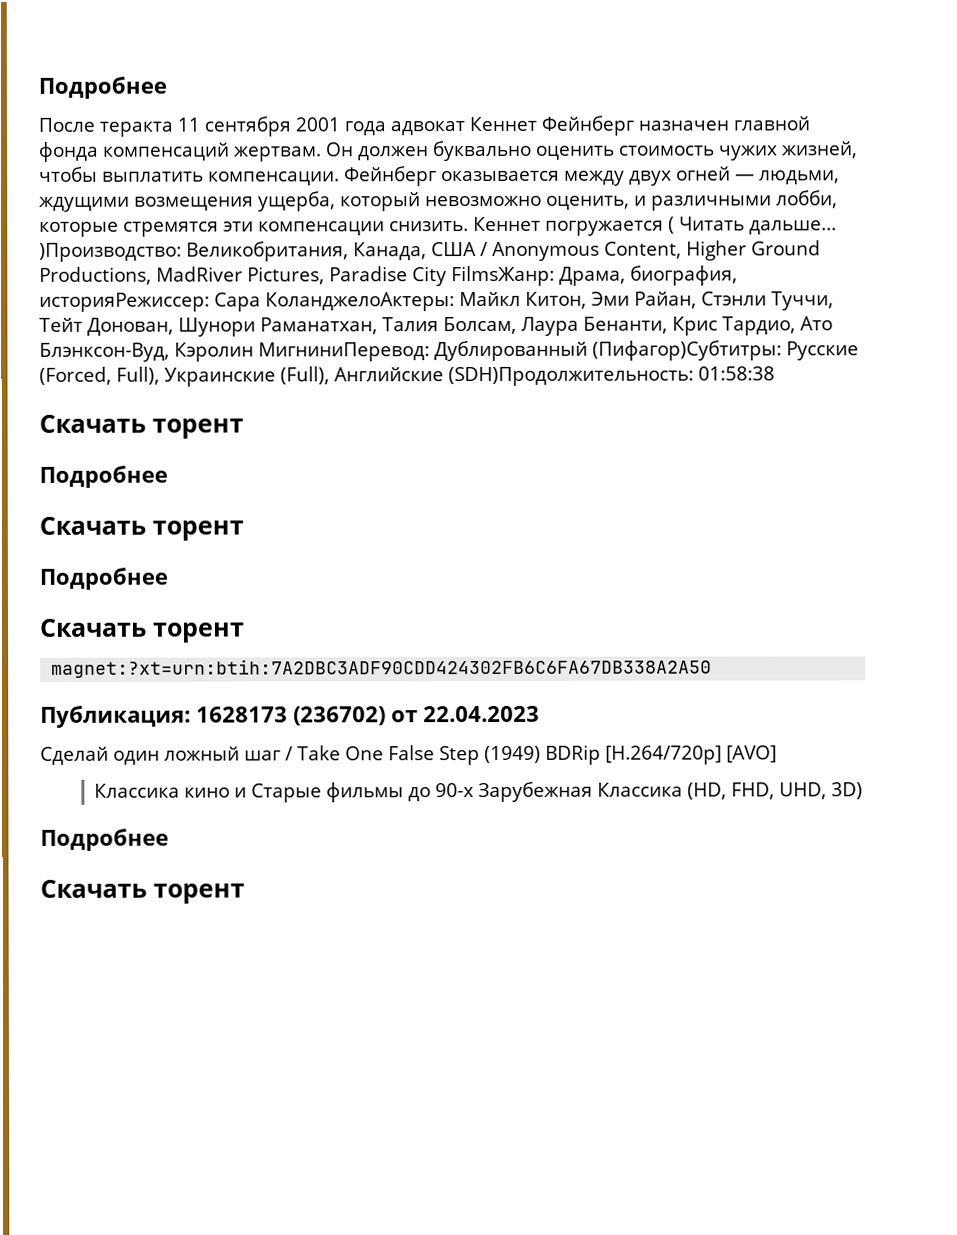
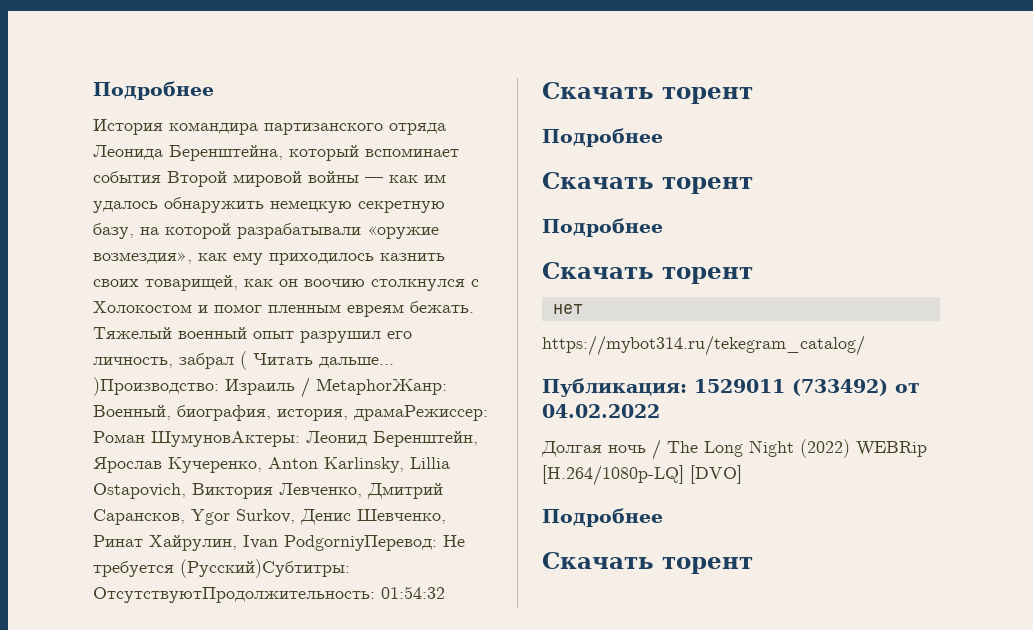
[38,76,167,99] [38,115,810,137] [39,140,858,162] [39,166,840,187] [39,190,838,212] [39,216,837,237] [39,240,821,262] [39,265,738,287] [39,291,834,312] [39,316,833,337] [39,340,859,362] [39,366,775,387] Подробнее // После теракта 11 сентября 2001 года адвокат Кеннет Фейнберг назначен главной фонда компенсаций жертвам. Он должен буквально оценить стоимость чужих жизней, чтобы выплатить компенсации. Фейнберг оказывается между двух огней — людьми, ждущими возмещения ущерба, который невозможно оценить, и различными лобби, которые стремятся эти компенсации снизить. Кеннет погружается ( Читать дальше... )Производство: Великобритания, Канада, США / Anonymous Content, Higher Ground Productions, MadRiver Pictures, Paradise City FilmsЖанр: Драма, биография, историяРежиссер: Сара КоланджелоАктеры: Майкл Китон, Эми Райан, Стэнли Туччи, Тейт Донован, Шунори Раманатхан, Талия Болсам, Лаура Бенанти, Крис Тардио, Ато Блэнксон-Вуд, Кэролин МигниниПеревод: Дублированный (Пифагор)Субтитры: Русские (Forced, Full), Украинские (Full), Английские (SDH)Продолжительность: 01:58:38 -> [93,81,214,100] [93,119,446,135] [93,145,459,161] [93,171,446,187] [93,197,445,213] [93,223,439,239] [93,252,445,265] [93,275,479,291] [93,301,474,317] [93,327,412,343] [93,351,394,370] [93,377,447,398] [93,405,488,421] [93,431,478,447] [93,457,450,473] [93,483,443,499] [93,509,446,525] [93,535,465,551] [93,559,350,578] [93,586,445,603] Подробнее // История командира партизанского отряда Леонида Беренштейна, который вспоминает события Второй мировой войны — как им удалось обнаружить немецкую секретную базу, на которой разрабатывали «оружие возмездия», как ему приходилось казнить своих товарищей, как он воочию столкнулся с Холокостом и помог пленным евреям бежать. Тяжелый военный опыт разрушил его личность, забрал ( Читать дальше... )Производство: Израиль / MetaphorЖанр: Военный, биография, история, драмаРежиссер: Роман ШумуновАктеры: Леонид Беренштейн, Ярослав Кучеренко, Anton Karlinsky, Lillia Ostapovich, Виктория Левченко, Дмитрий Сарансков, Ygor Surkov, Денис Шевченко, Ринат Хайрулин, Ivan PodgorniyПеревод: Не требуется (Русский)Субтитры: ОтсутствуютПродолжительность: 01:54:32
[51,658,713,678] magnet:?xt=urn:btih:7A2DBC3ADF90CDD424302FB6C6FA67DB338A2A50 -> [552,304,583,314] [542,335,865,356] нет // https://mybot314.ru/tekegram_catalog/
[196,705,540,726] [40,744,777,766] [93,781,863,803] 1628173 (236702) от 22.04.2023 // Сделай один ложный шаг / Take One False Step (1949) BDRip [H.264/720p] [AVO] // Классика кино и Старые фильмы до 90-х Зарубежная Классика (HD, FHD, UHD, 3D) -> [694,379,920,396] [542,404,660,418] [541,439,927,460] [542,465,742,486] 1529011 (733492) от 04.02.2022 // Долгая ночь / The Long Night (2022) WEBRip [H.264/1080p-LQ] [DVO]

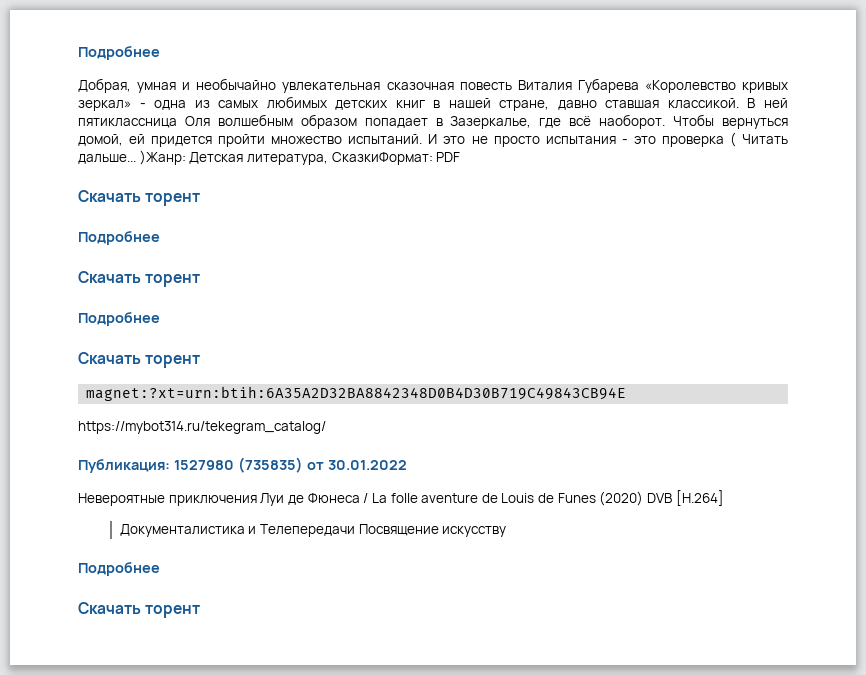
[93,81,214,100] [93,119,446,135] [93,145,459,161] [93,171,446,187] [93,197,445,213] [93,223,439,239] [93,252,445,265] [93,275,479,291] [93,301,474,317] [93,327,412,343] [93,351,394,370] [93,377,447,398] [93,405,488,421] [93,431,478,447] [93,457,450,473] [93,483,443,499] [93,509,446,525] [93,535,465,551] [93,559,350,578] [93,586,445,603] Подробнее // История командира партизанского отряда Леонида Беренштейна, который вспоминает события Второй мировой войны — как им удалось обнаружить немецкую секретную базу, на которой разрабатывали «оружие возмездия», как ему приходилось казнить своих товарищей, как он воочию столкнулся с Холокостом и помог пленным евреям бежать. Тяжелый военный опыт разрушил его личность, забрал ( Читать дальше... )Производство: Израиль / MetaphorЖанр: Военный, биография, история, драмаРежиссер: Роман ШумуновАктеры: Леонид Беренштейн, Ярослав Кучеренко, Anton Karlinsky, Lillia Ostapovich, Виктория Левченко, Дмитрий Сарансков, Ygor Surkov, Денис Шевченко, Ринат Хайрулин, Ivan PodgorniyПеревод: Не требуется (Русский)Субтитры: ОтсутствуютПродолжительность: 01:54:32 -> [78,46,160,60] [78,78,789,93] [78,96,788,111] [78,114,789,129] [78,132,789,147] [78,150,461,165] Подробнее // Добрая, умная и необычайно увлекательная сказочная повесть Виталия Губарева «Королевство кривых зеркал» - одна из самых любимых детских книг в нашей стране, давно ставшая классикой. В ней пятиклассница Оля волшебным образом попадает в Зазеркалье, где всё наоборот. Чтобы вернуться домой, ей придется пройти множество испытаний. И это не просто испытания - это проверка ( Читать дальше... )Жанр: Детская литература, СказкиФормат: PDF
[552,304,583,314] нет -> [86,386,627,401] magnet:?xt=urn:btih:6A35A2D32BA8842348D0B4D30B719C49843CB94E
[694,379,920,396] [542,404,660,418] [541,439,927,460] [542,465,742,486] 1529011 (733492) от 04.02.2022 // Долгая ночь / The Long Night (2022) WEBRip [H.264/1080p-LQ] [DVO] -> [173,457,407,473] [78,490,724,506] [119,524,507,537] 1527980 (735835) от 30.01.2022 // Невероятные приключения Луи де Фюнеса / La folle aventure de Louis de Funes (2020) DVB [H.264] // Документалистика и Телепередачи Посвящение искусству

